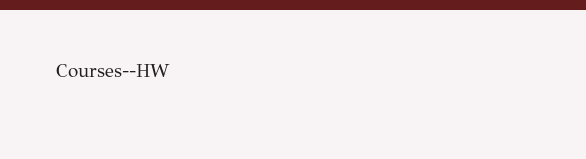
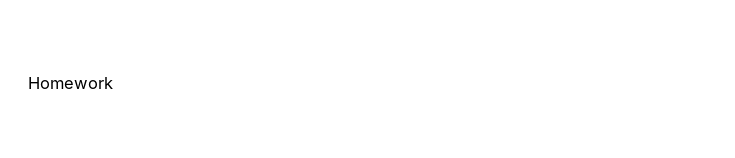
[56,64,170,78] Courses--HW -> [28,77,113,89] Homework

